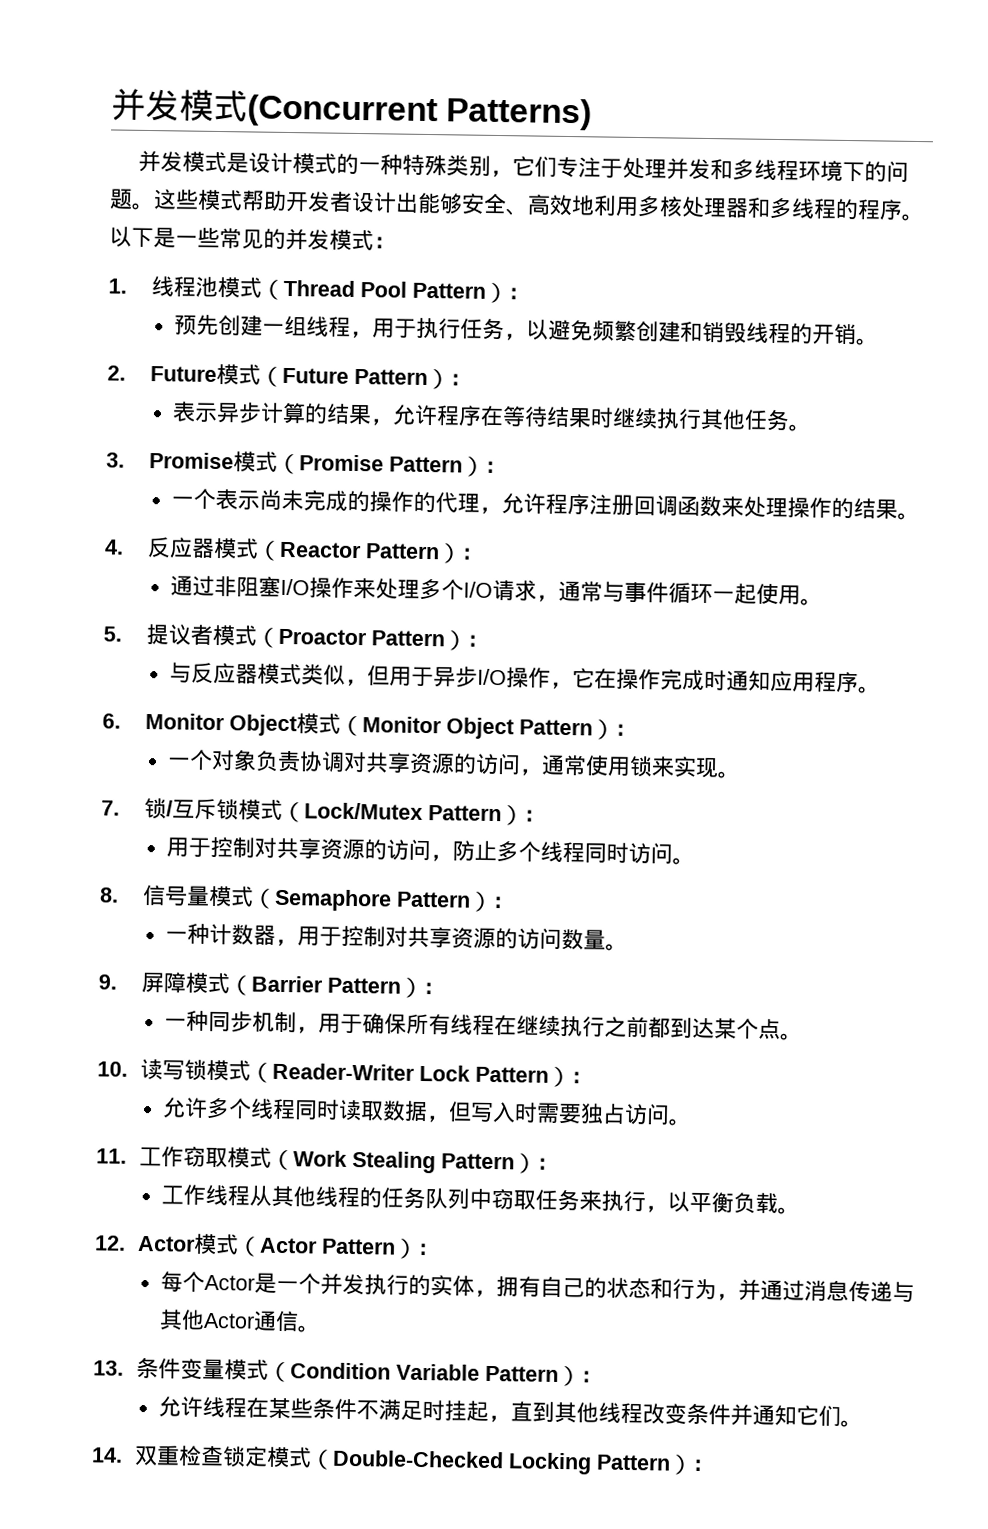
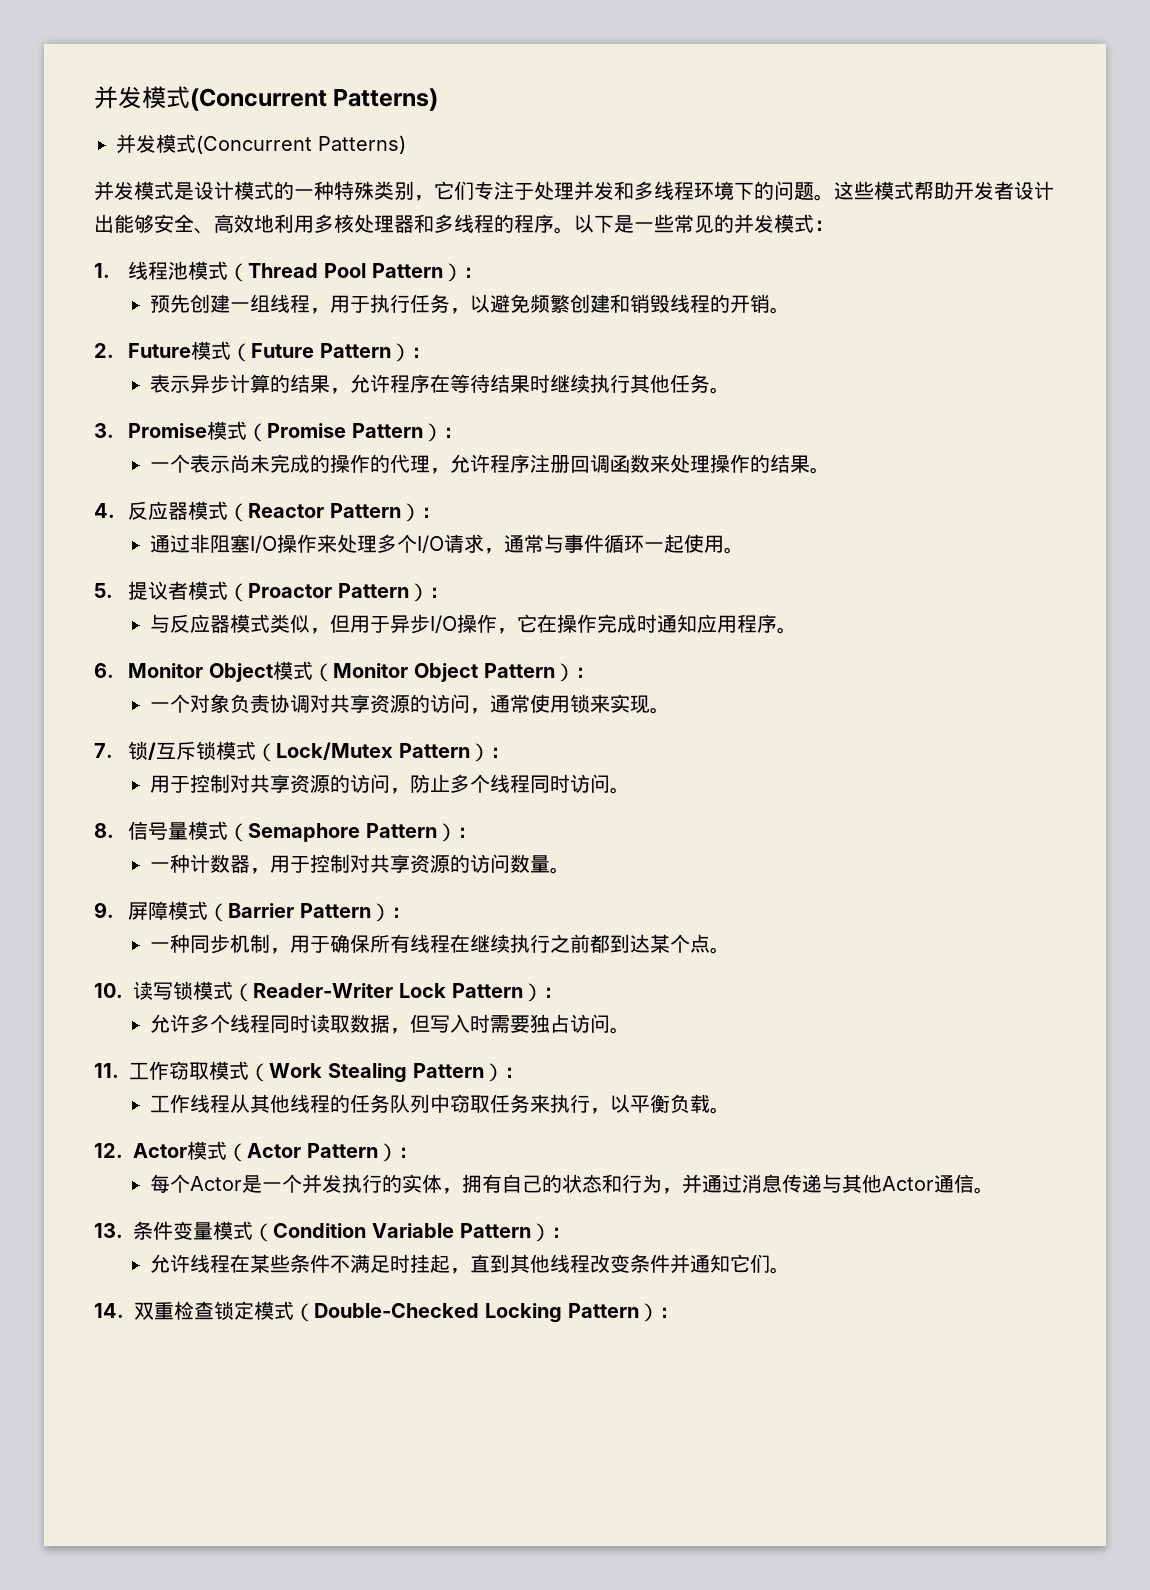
[111,88,593,131] 并发模式(Concurrent Patterns) -> [94,86,439,111] [116,134,406,154] 并发模式(Concurrent Patterns) // 并发模式(Concurrent Patterns)

